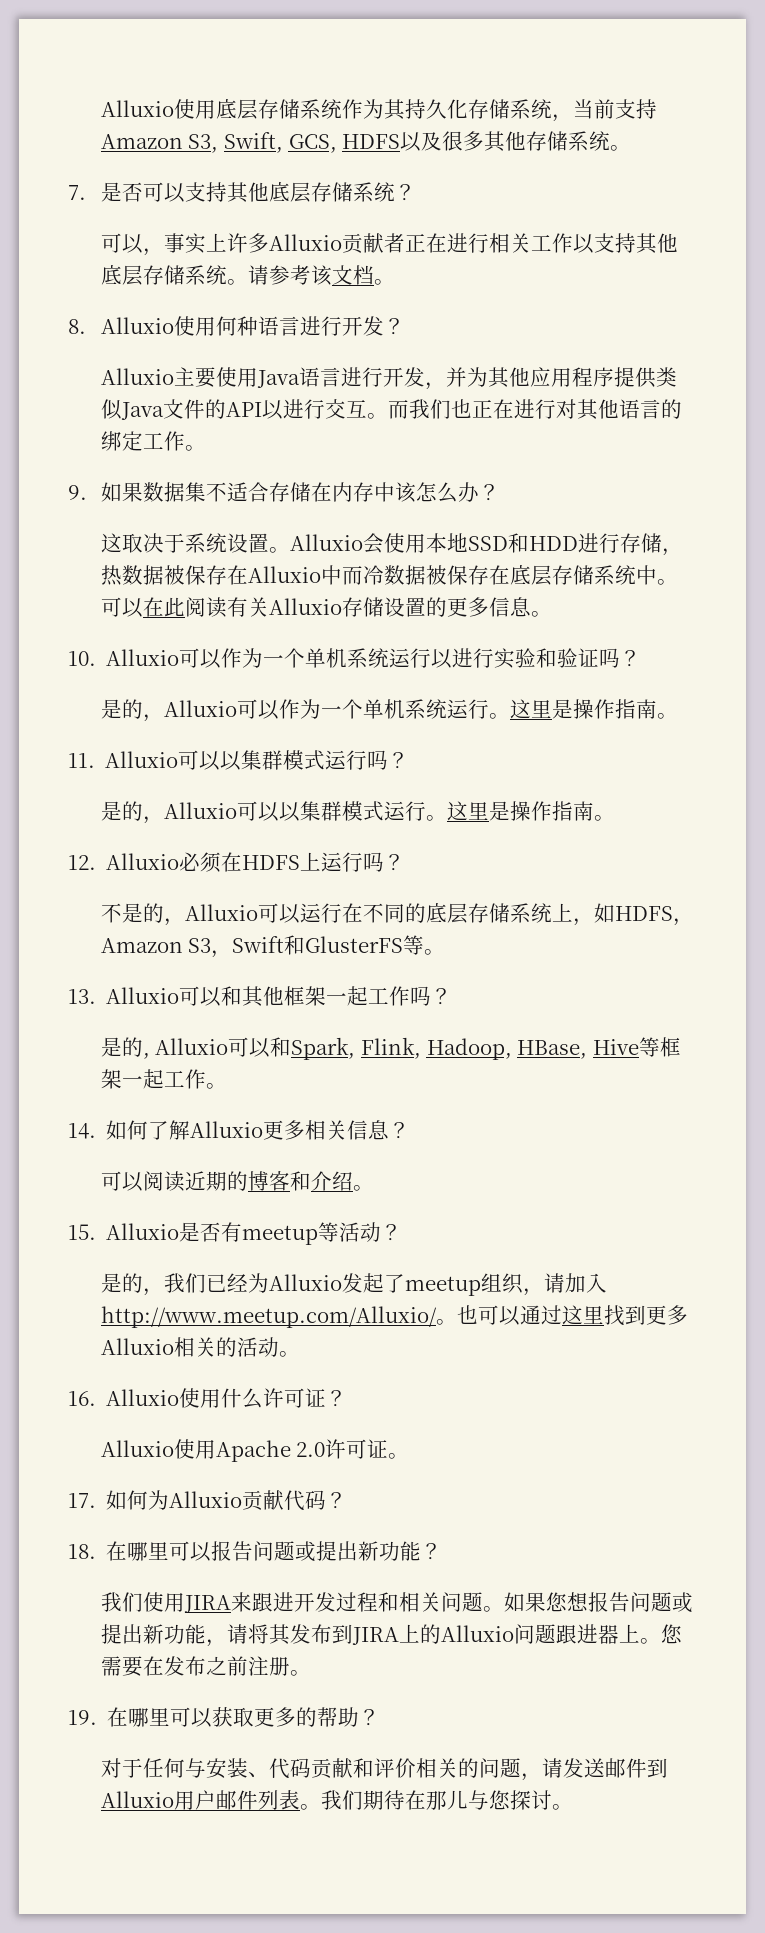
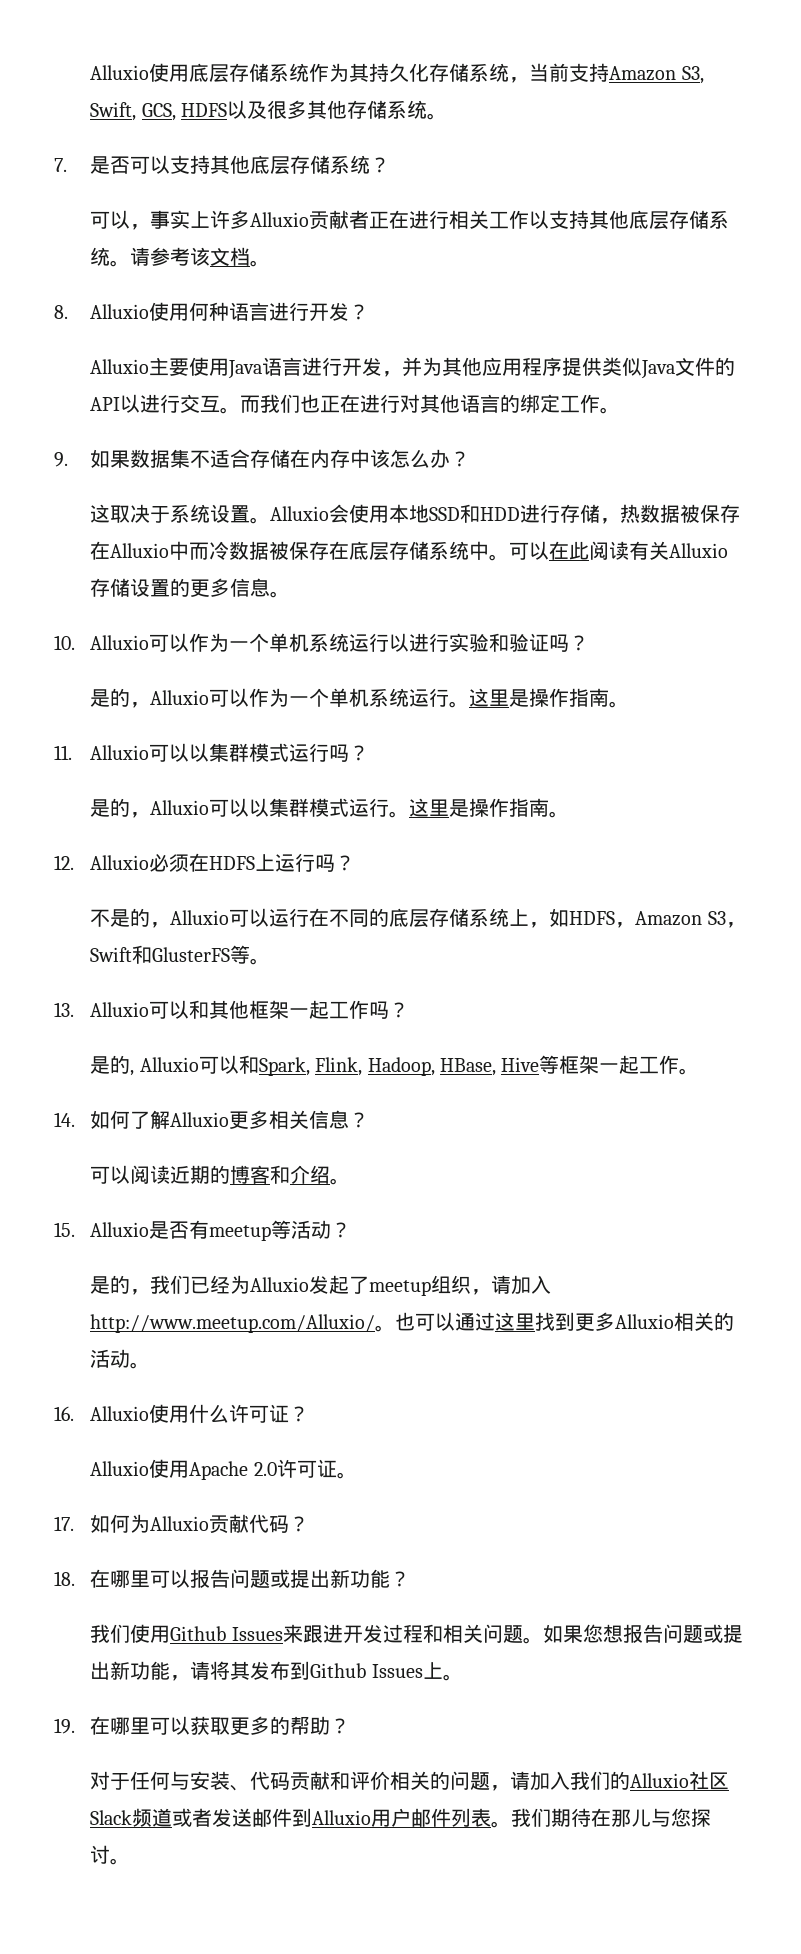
[183,1595,231,1613] JIRA -> [170,1626,283,1641] Github Issues
[351,1624,682,1645] [100,1656,290,1677] JIRA上的Alluxio问题跟进器上。您需要在发布之前注册 -> [310,1662,443,1679] Github Issues上
(563, 1768) none -> [530,1771,730,1791] [90,1808,213,1827] 加入我们的Alluxio社区Slack频道或者

